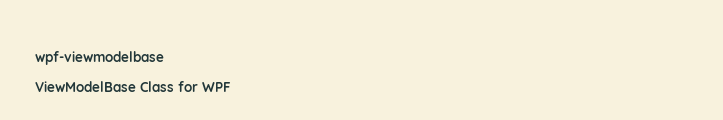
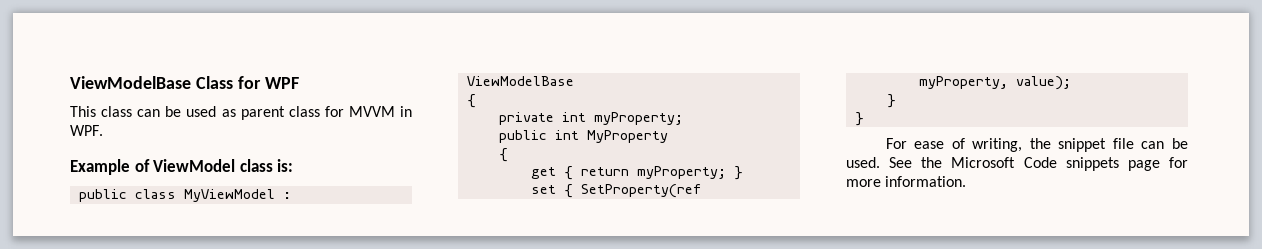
[35,51,164,65] wpf-viewmodelbase // -> (70, 82) none
(231, 87) none -> [70,106,412,120] [70,125,103,136] [70,159,294,175] [79,189,292,202] [467,76,575,86] [467,94,477,108] [499,112,684,125] [499,130,669,143] [499,148,509,162] [531,166,744,180] [531,184,702,198] [919,76,1072,90] [887,94,897,108] [855,112,865,126] [885,138,1188,152] [846,157,1188,171] [846,176,967,187] // This class can be used as parent class for MVVM in WPF. // Example of ViewModel class is: // public class MyViewModel : ViewModelBase // { // private int myProperty; // public int MyProperty // { // get { return myProperty; } // set { SetProperty(ref myProperty, value); // } // } // For ease of writing, the snippet file can be used. See the Microsoft Code snippets page for more information.

